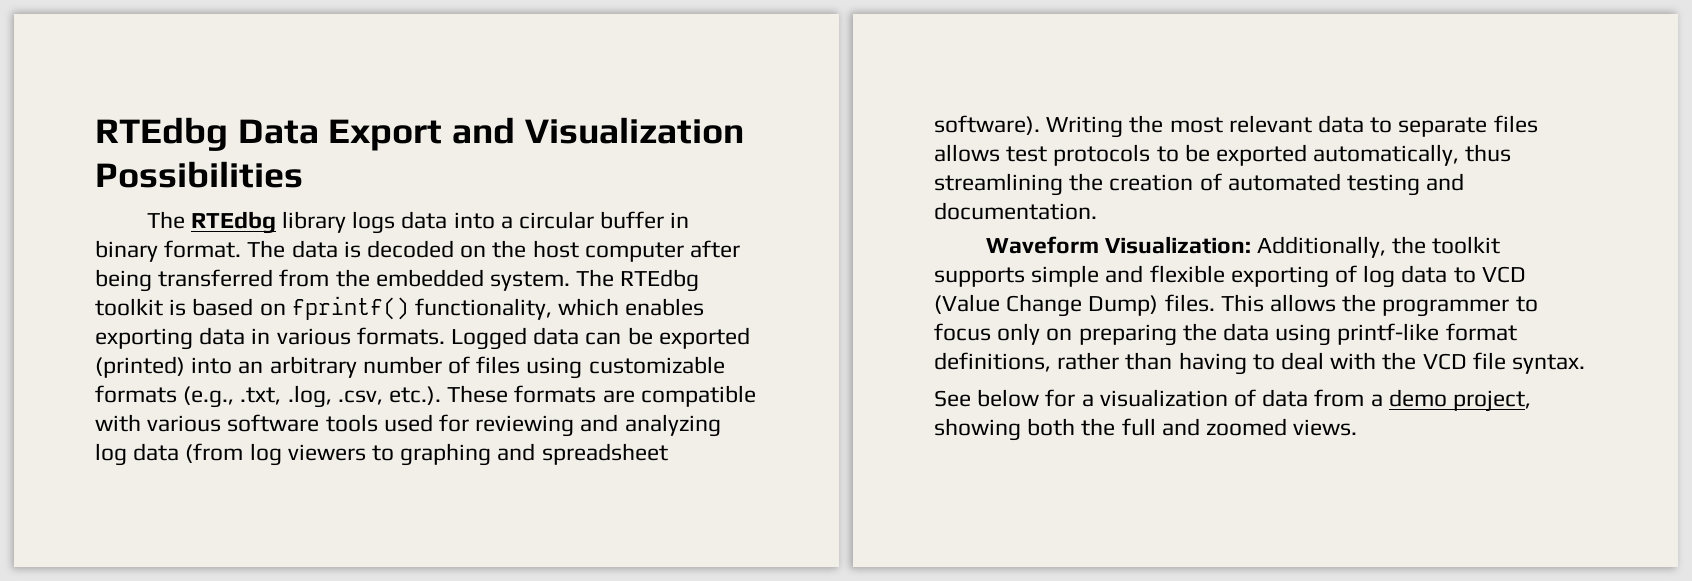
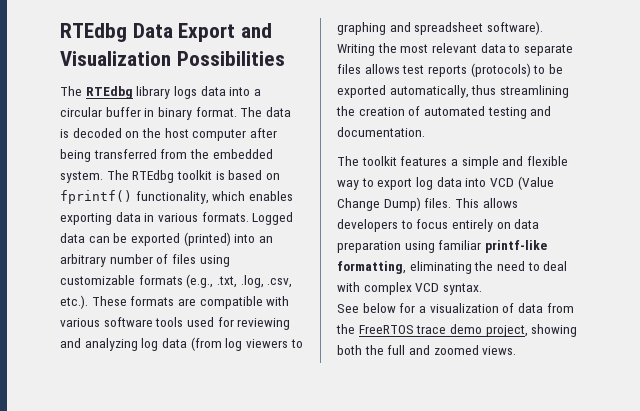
[1053,144,1151,166] protocols -> [427,63,531,77] reports (protocols)
[985,236,1501,258] [934,265,1476,288] Waveform Visualization: Additionally, the toolkit supports simple and flexible exporting of log data to -> [337,156,568,169] [337,177,487,190] The toolkit features a simple and flexible way to export log data into
[1342,294,1538,317] [934,323,1517,346] [934,352,1506,375] the programmer to focus only on preparing the data using printf-like format definitions, rather than having to deal with the VCD file -> [337,219,540,232] [337,240,547,253] [337,261,568,274] [337,282,440,295] developers to focus entirely on data preparation using familiar printf-like formatting, eliminating the need to deal with complex VCD
[1370,394,1383,407] a -> [336,324,447,334] the FreeRTOS trace

